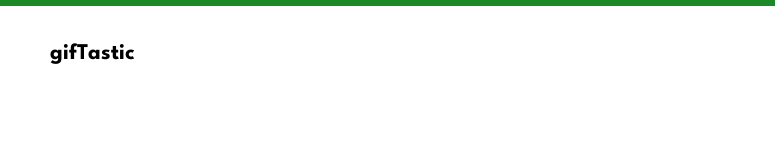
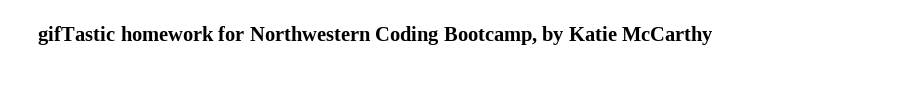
(135, 53) none -> [120,26,714,45] homework for Northwestern Coding Bootcamp, by Katie McCarthy

